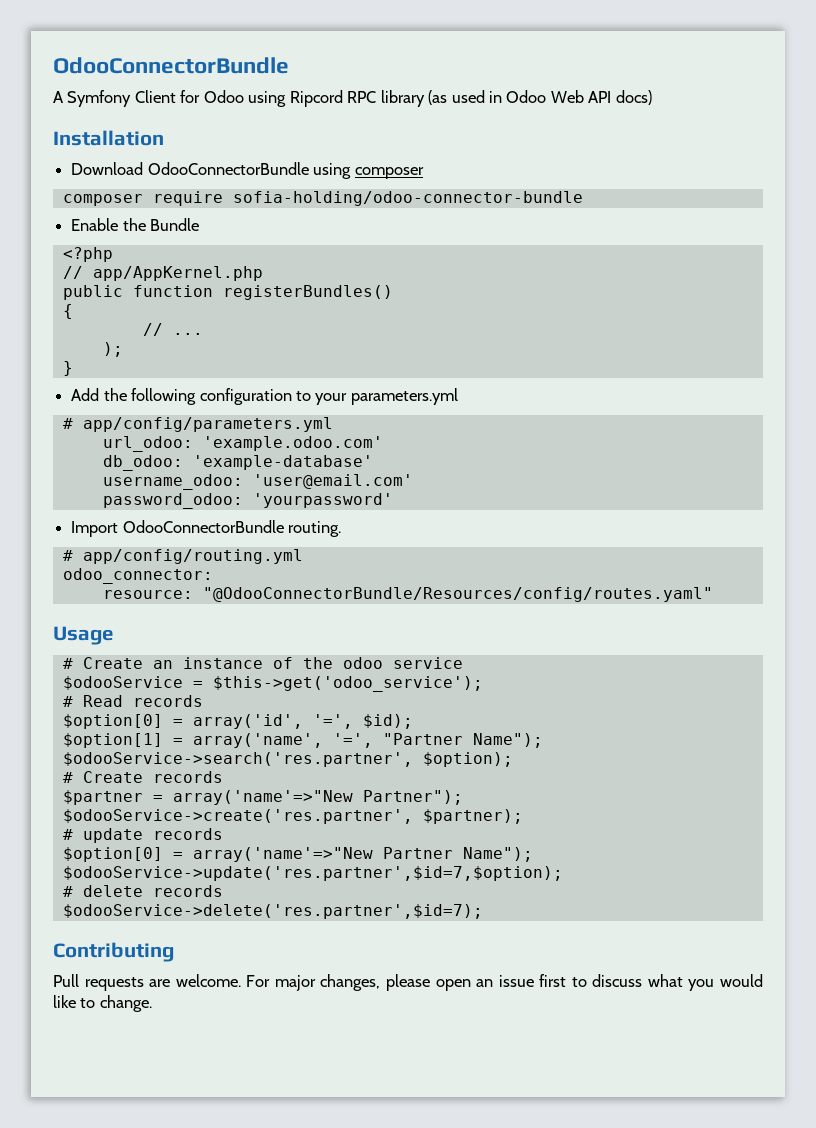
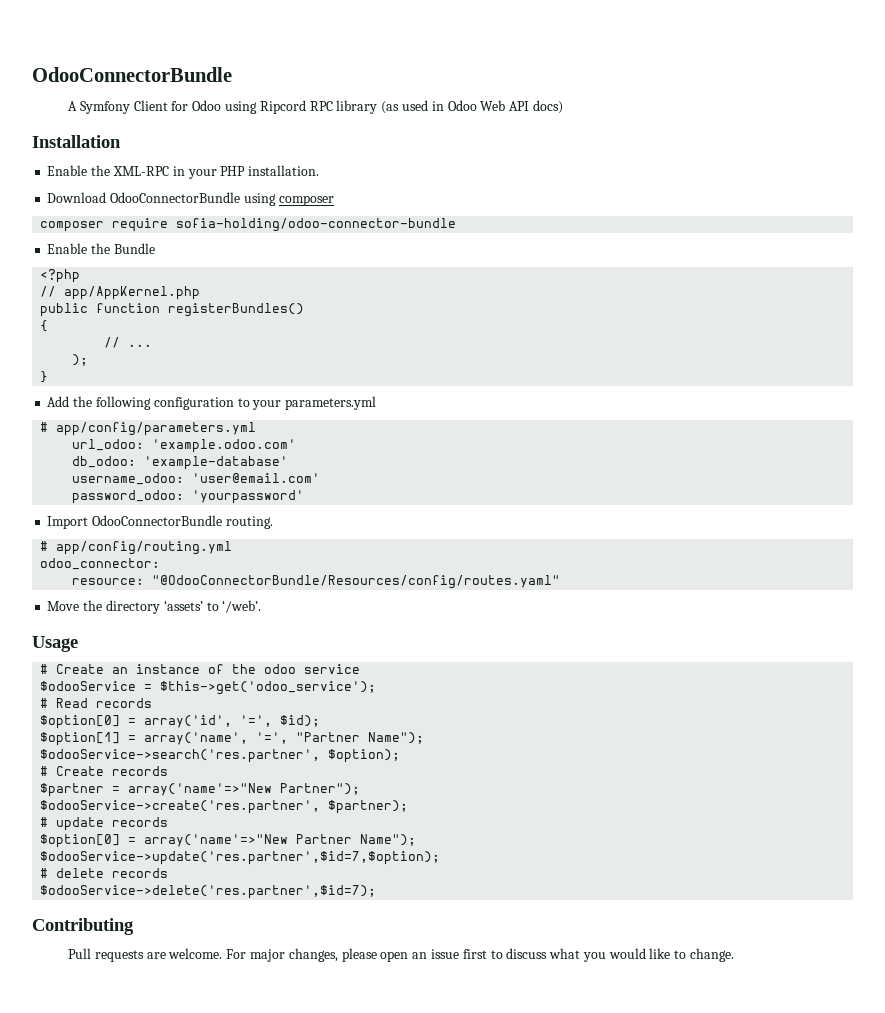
(164, 138) none -> [47,165,320,179] // Enable the XML-RPC in your PHP installation.
(713, 594) none -> [47,600,262,614] // Move the directory ‘assets’ to ‘/web’.

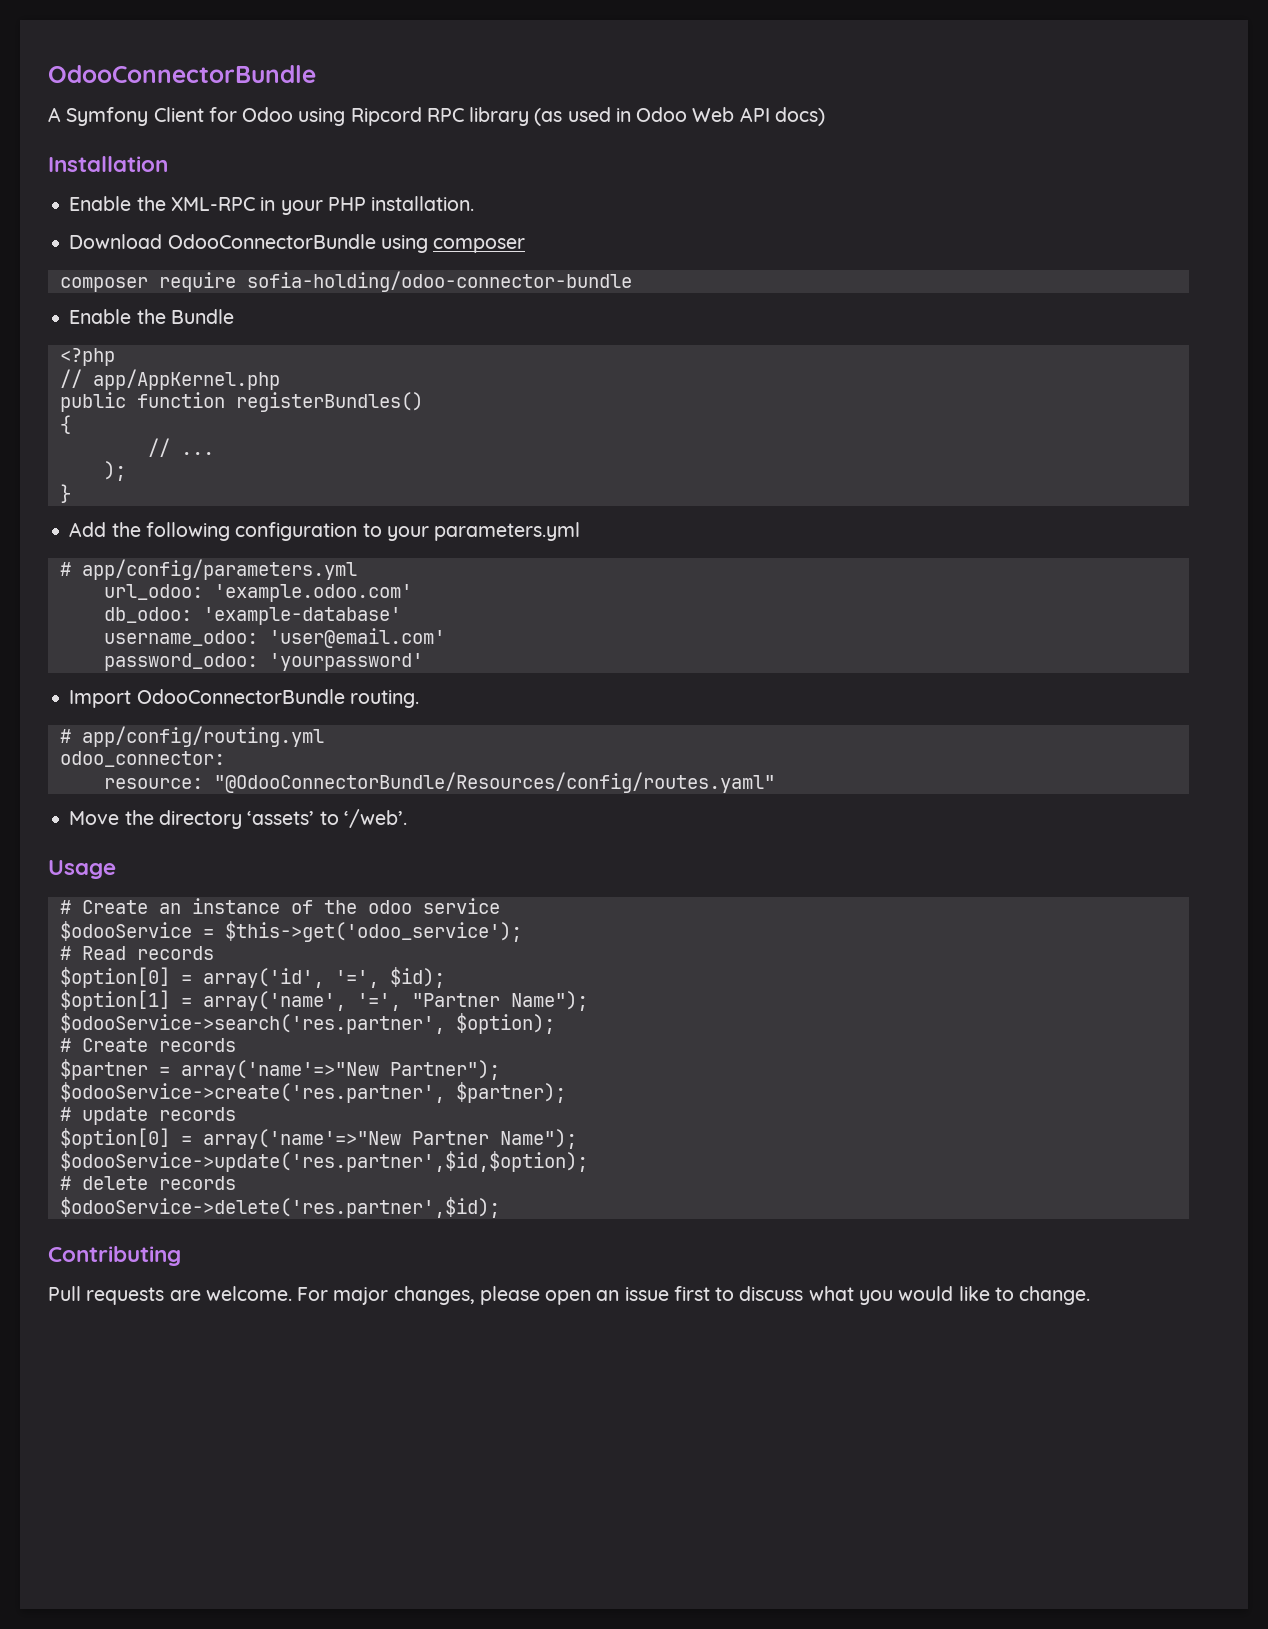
[40,851,441,865] $odooService->update('res.partner',$id=7,$option); -> [59,1151,588,1172] $odooService->update('res.partner',$id,$option);
[40,885,377,899] $odooService->delete('res.partner',$id=7); -> [59,1197,500,1218] $odooService->delete('res.partner',$id);

